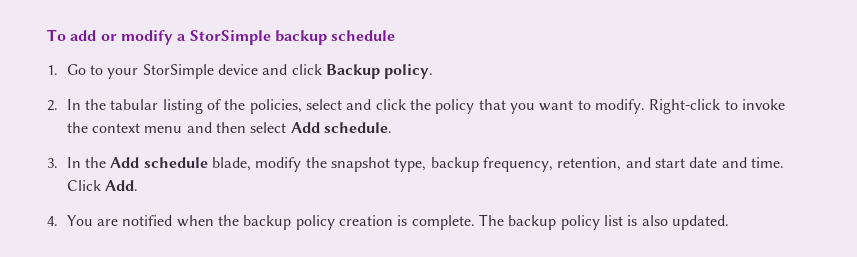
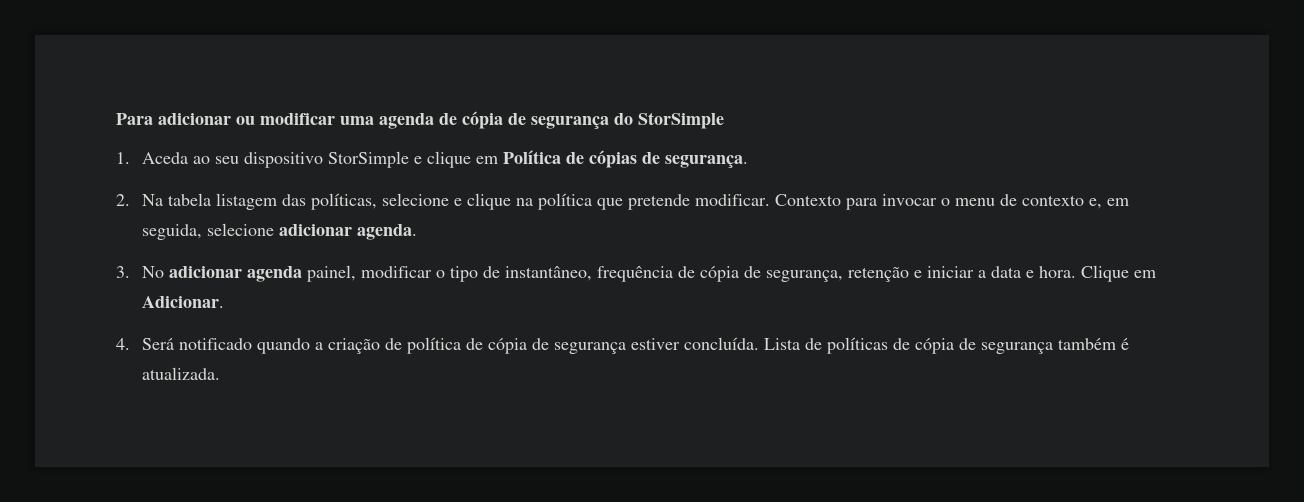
[47,29,396,45] To add or modify a StorSimple backup schedule -> [116,111,724,129] Para adicionar ou modificar uma agenda de cópia de segurança do StorSimple
[66,64,434,79] [47,99,785,114] [66,122,393,133] [47,157,784,172] [66,180,139,191] [47,214,729,230] Go to your StorSimple device and click Backup policy. // 2. In the tabular listing of the policies, select and click the policy that you want to modify. Right-click to invoke the context menu and then select Add schedule. // 3. In the Add schedule blade, modify the snapshot type, backup frequency, retention, and start date and time. Click Add. // 4. You are notified when the backup policy creation is complete. The backup policy list is also updated. -> [142,150,749,168] [116,193,1130,210] [142,223,418,240] [116,265,1157,282] [142,296,225,308] [116,337,1130,354] [142,367,221,380] Aceda ao seu dispositivo StorSimple e clique em Política de cópias de segurança. // 2. Na tabela listagem das políticas, selecione e clique na política que pretende modificar. Contexto para invocar o menu de contexto e, em seguida, selecione adicionar agenda. // 3. No adicionar agenda painel, modificar o tipo de instantâneo, frequência de cópia de segurança, retenção e iniciar a data e hora. Clique em Adicionar. // 4. Será notificado quando a criação de política de cópia de segurança estiver concluída. Lista de políticas de cópia de segurança também é atualizada.

